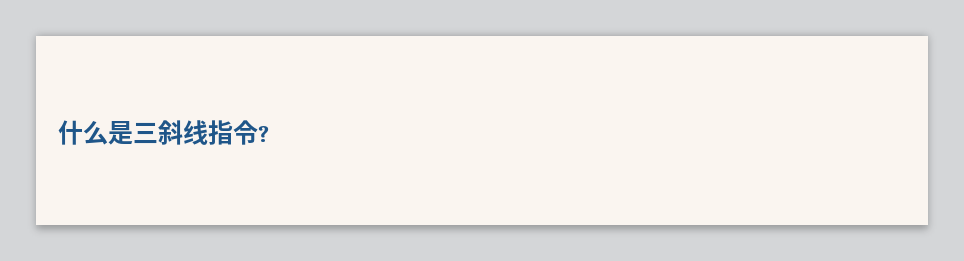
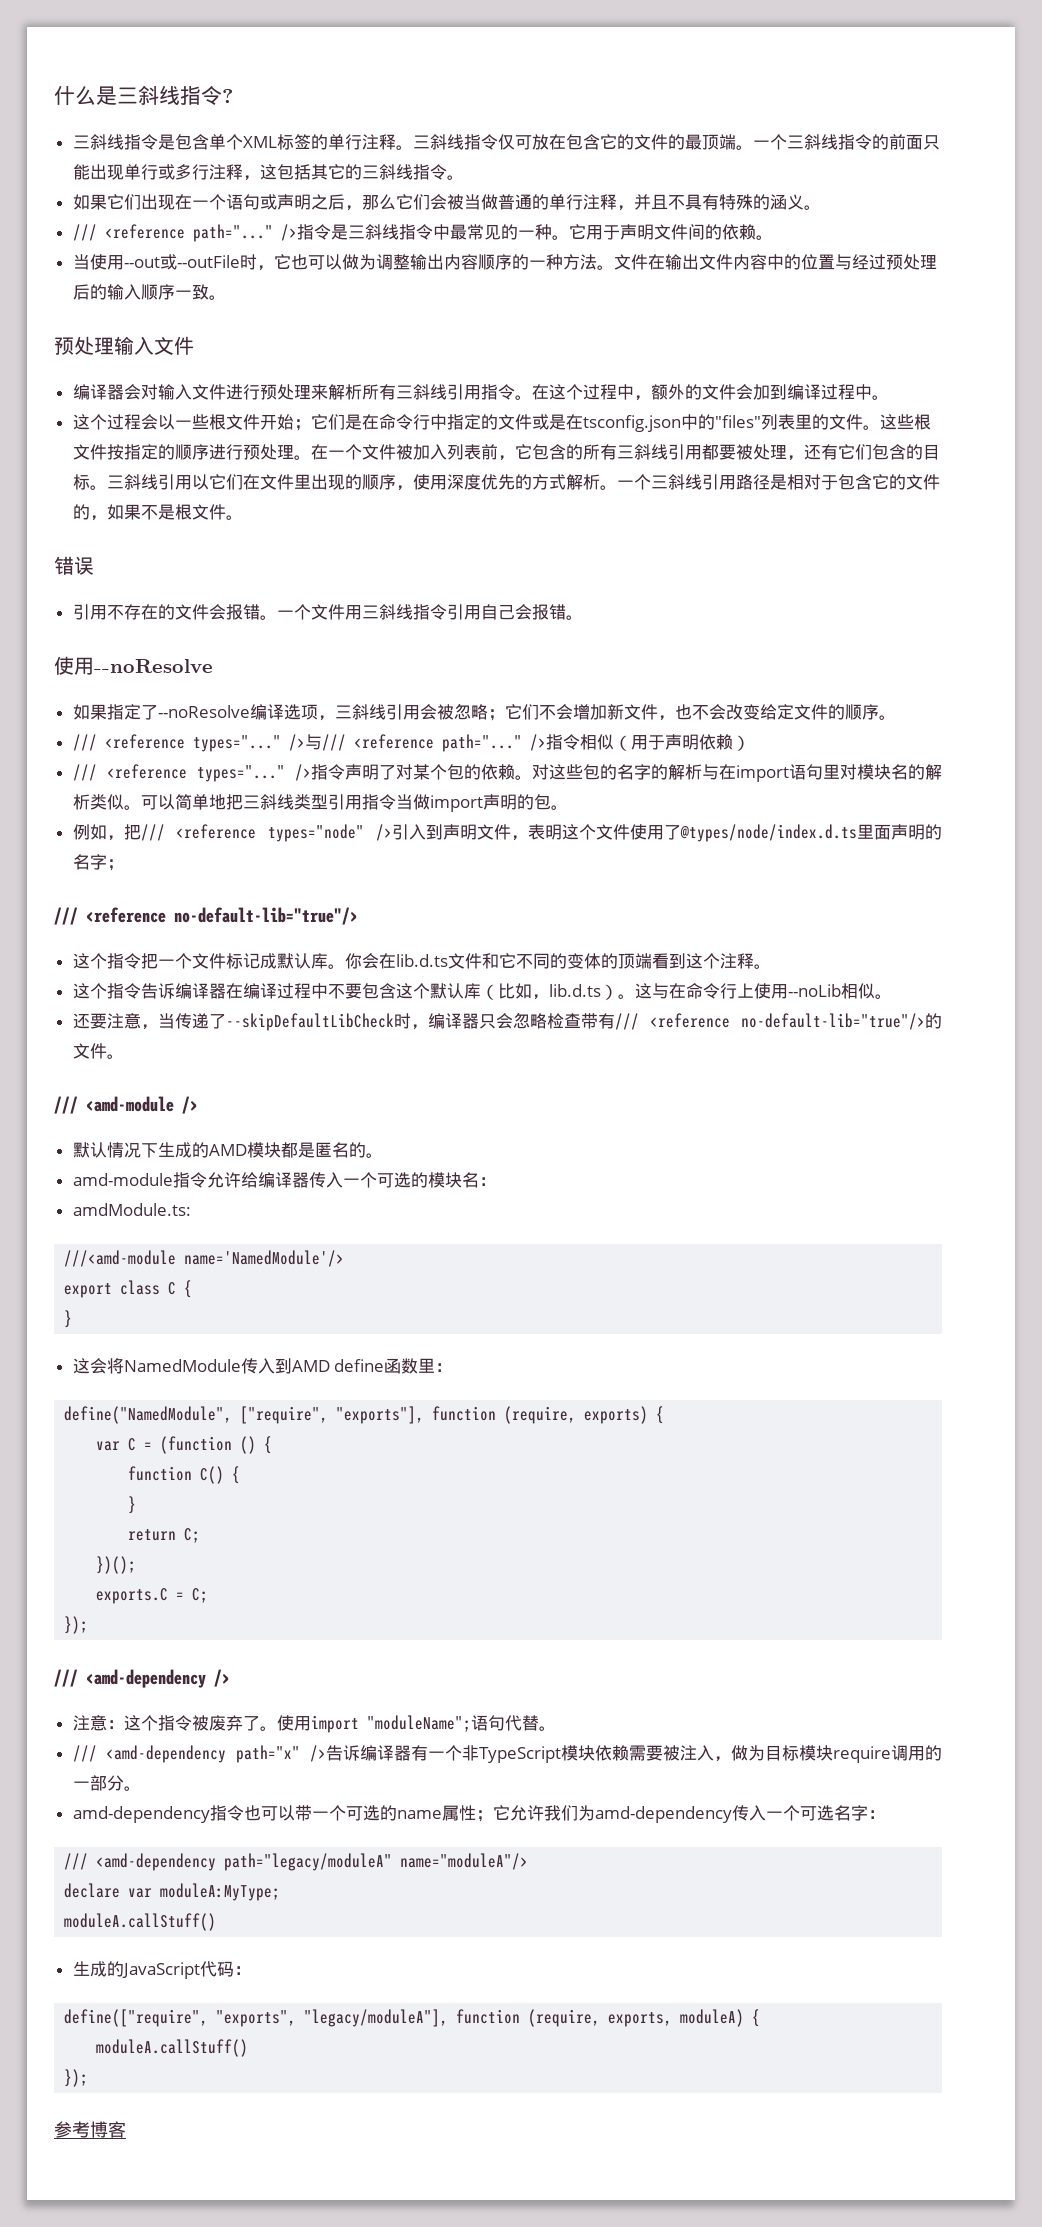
(269, 134) none -> [72,134,940,150] [72,164,464,181] [72,194,821,211] [72,224,773,242] [72,254,937,271] [72,284,226,300] [54,336,194,355] [72,384,889,401] [72,414,931,432] [72,444,940,461] [72,474,940,491] [72,504,243,521] [54,556,94,575] [72,604,583,620] [54,656,213,675] [72,703,896,721] [72,734,750,752] [72,764,942,782] [72,794,568,812] [72,824,942,842] [72,854,124,871] [54,907,358,925] [72,953,771,969] [72,983,892,1000] [72,1012,942,1031] [72,1043,124,1059] [54,1096,198,1114] [72,1142,383,1158] [72,1172,496,1188] [72,1203,191,1216] [64,1250,345,1267] [64,1280,193,1298] [64,1310,73,1328] [72,1358,453,1374] [64,1406,665,1424] [96,1436,273,1454] [128,1466,241,1484] [128,1496,137,1514] [128,1528,201,1543] [96,1556,137,1574] [96,1588,209,1604] [64,1616,89,1634] [54,1669,230,1688] [72,1715,556,1733] [72,1745,942,1763] [72,1775,141,1791] [72,1805,885,1823] [64,1853,529,1871] [64,1883,281,1901] [64,1913,217,1931] [72,1961,251,1979] [64,2009,761,2027] [96,2039,249,2057] [64,2069,89,2087] [54,2121,126,2138] // 三斜线指令是包含单个XML标签的单行注释。三斜线指令仅可放在包含它的文件的最顶端。一个三斜线指令的前面只能出现单行或多行注释，这包括其它的三斜线指令。 // 如果它们出现在一个语句或声明之后，那么它们会被当做普通的单行注释，并且不具有特殊的涵义。 // /// <reference path="..." />指令是三斜线指令中最常见的一种。它用于声明文件间的依赖。 // 当使用--out或--outFile时，它也可以做为调整输出内容顺序的一种方法。文件在输出文件内容中的位置与经过预处理后的输入顺序一致。 // 预处理输入文件 // 编译器会对输入文件进行预处理来解析所有三斜线引用指令。在这个过程中，额外的文件会加到编译过程中。 // 这个过程会以一些根文件开始；它们是在命令行中指定的文件或是在tsconfig.json中的"files"列表里的文件。这些根文件按指定的顺序进行预处理。在一个文件被加入列表前，它包含的所有三斜线引用都要被处理，还有它们包含的目标。三斜线引用以它们在文件里出现的顺序，使用深度优先的方式解析。一个三斜线引用路径是相对于包含它的文件的，如果不是根文件。 // 错误 // 引用不存在的文件会报错。一个文件用三斜线指令引用自己会报错。 // 使用--noResolve // 如果指定了--noResolve编译选项，三斜线引用会被忽略；它们不会增加新文件，也不会改变给定文件的顺序。 // /// <reference types="..." />与/// <reference path="..." />指令相似（用于声明依赖） // /// <reference types="..." />指令声明了对某个包的依赖。对这些包的名字的解析与在import语句里对模块名的解析类似。可以简单地把三斜线类型引用指令当做import声明的包。 // 例如，把/// <reference types="node" />引入到声明文件，表明这个文件使用了@types/node/index.d.ts里面声明的名字； // /// <reference no-default-lib="true"/> // 这个指令把一个文件标记成默认库。你会在lib.d.ts文件和它不同的变体的顶端看到这个注释。 // 这个指令告诉编译器在编译过程中不要包含这个默认库（比如，lib.d.ts）。这与在命令行上使用--noLib相似。 // 还要注意，当传递了--skipDefaultLibCheck时，编译器只会忽略检查带有/// <reference no-default-lib="true"/>的文件。 // /// <amd-module /> // 默认情况下生成的AMD模块都是匿名的。 // amd-module指令允许给编译器传入一个可选的模块名： // amdModule.ts: // ///<amd-module name='NamedModule'/> // export class C { // } // 这会将NamedModule传入到AMD define函数里： // define("NamedModule", ["require", "exports"], function (require, exports) { // var C = (function () { // function C() { // } // return C; // })(); // exports.C = C; // }); // /// <amd-dependency /> // 注意：这个指令被废弃了。使用import "moduleName";语句代替。 // /// <amd-dependency path="x" />告诉编译器有一个非TypeScript模块依赖需要被注入，做为目标模块require调用的一部分。 // amd-dependency指令也可以带一个可选的name属性；它允许我们为amd-dependency传入一个可选名字： // /// <amd-dependency path="legacy/moduleA" name="moduleA"/> // declare var moduleA:MyType; // moduleA.callStuff() // 生成的JavaScript代码： // define(["require", "exports", "legacy/moduleA"], function (require, exports, moduleA) { // moduleA.callStuff() // }); // 参考博客

